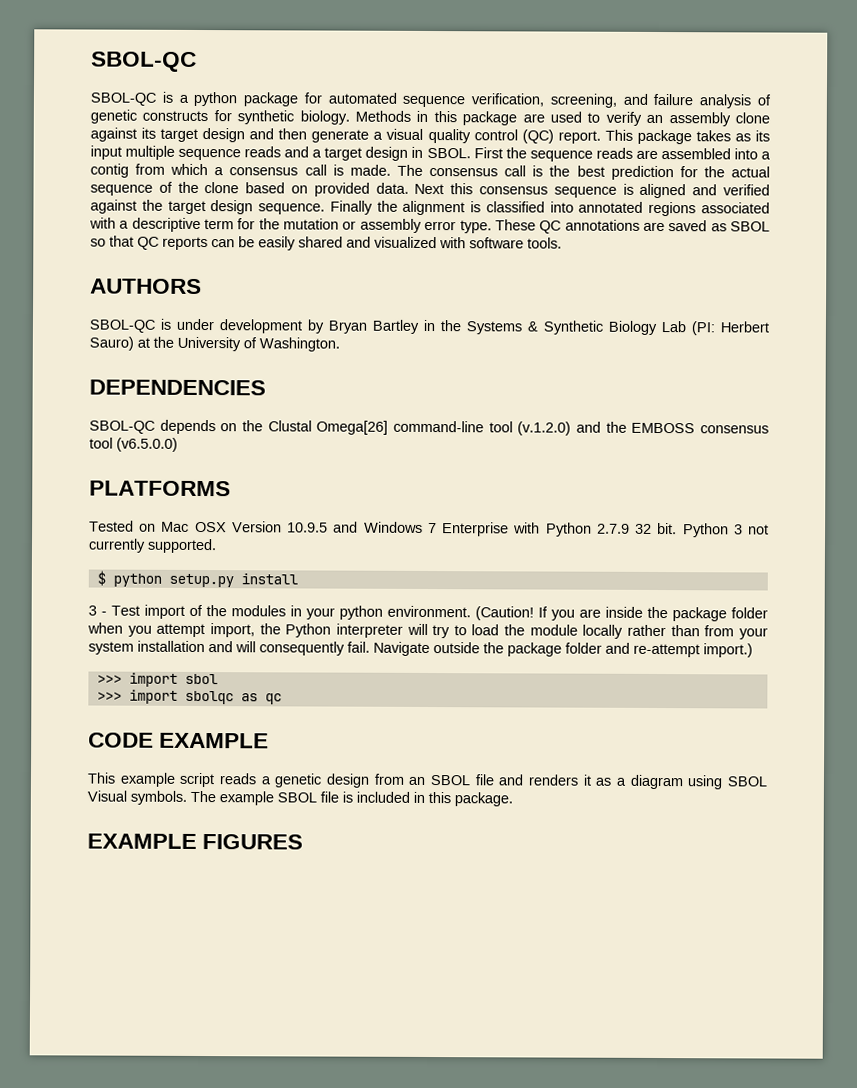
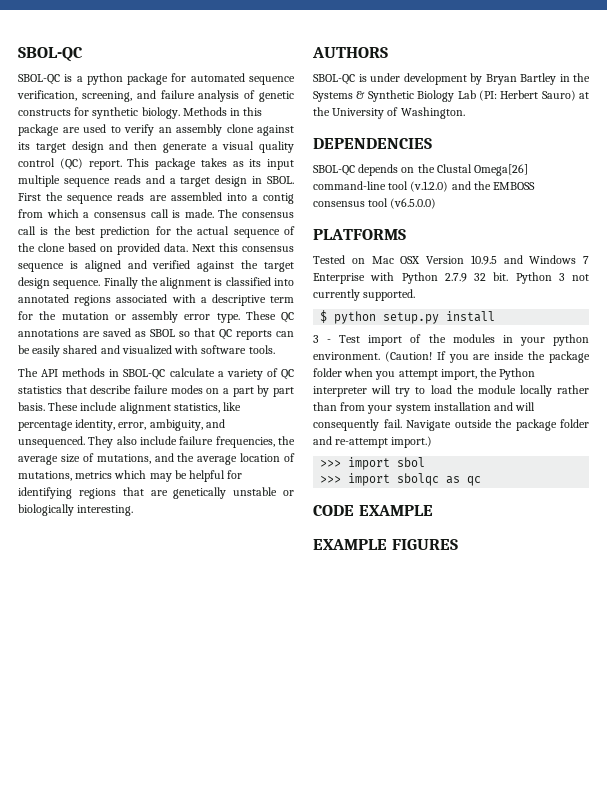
(562, 243) none -> [18,368,294,380] [18,385,294,397] [18,402,242,414] [18,419,225,431] [18,436,295,448] [18,453,295,465] [18,470,243,482] [18,487,294,499] [18,504,134,516] // The API methods in SBOL-QC calculate a variety of QC statistics that describe failure modes on a part by part basis. These include alignment statistics, like percentage identity, error, ambiguity, and unsequenced. They also include failure frequencies, the average size of mutations, and the average location of mutations, metrics which may be helpful for identifying regions that are genetically unstable or biologically interesting.
[87,772,767,790] [87,790,513,807] // This example script reads a genetic design from an SBOL file and renders it as a diagram using SBOL Visual symbols. The example SBOL file is included in this package. -> (433, 510) none

